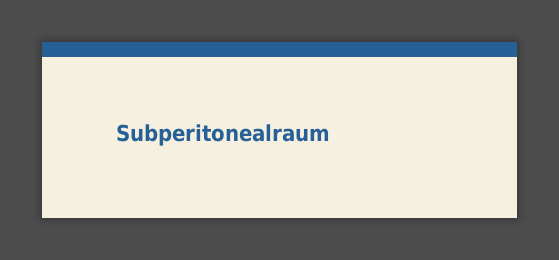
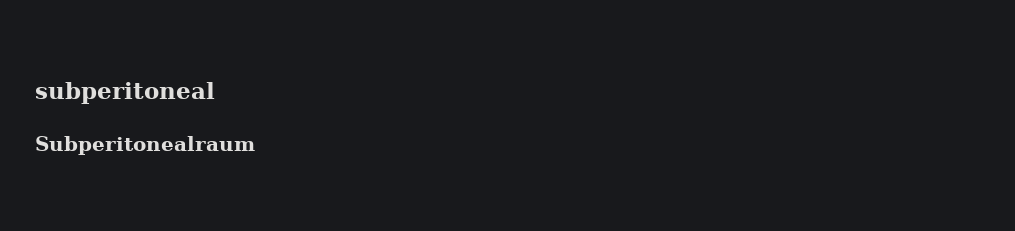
(116, 135) none -> [35,82,215,104] subperitoneal //

